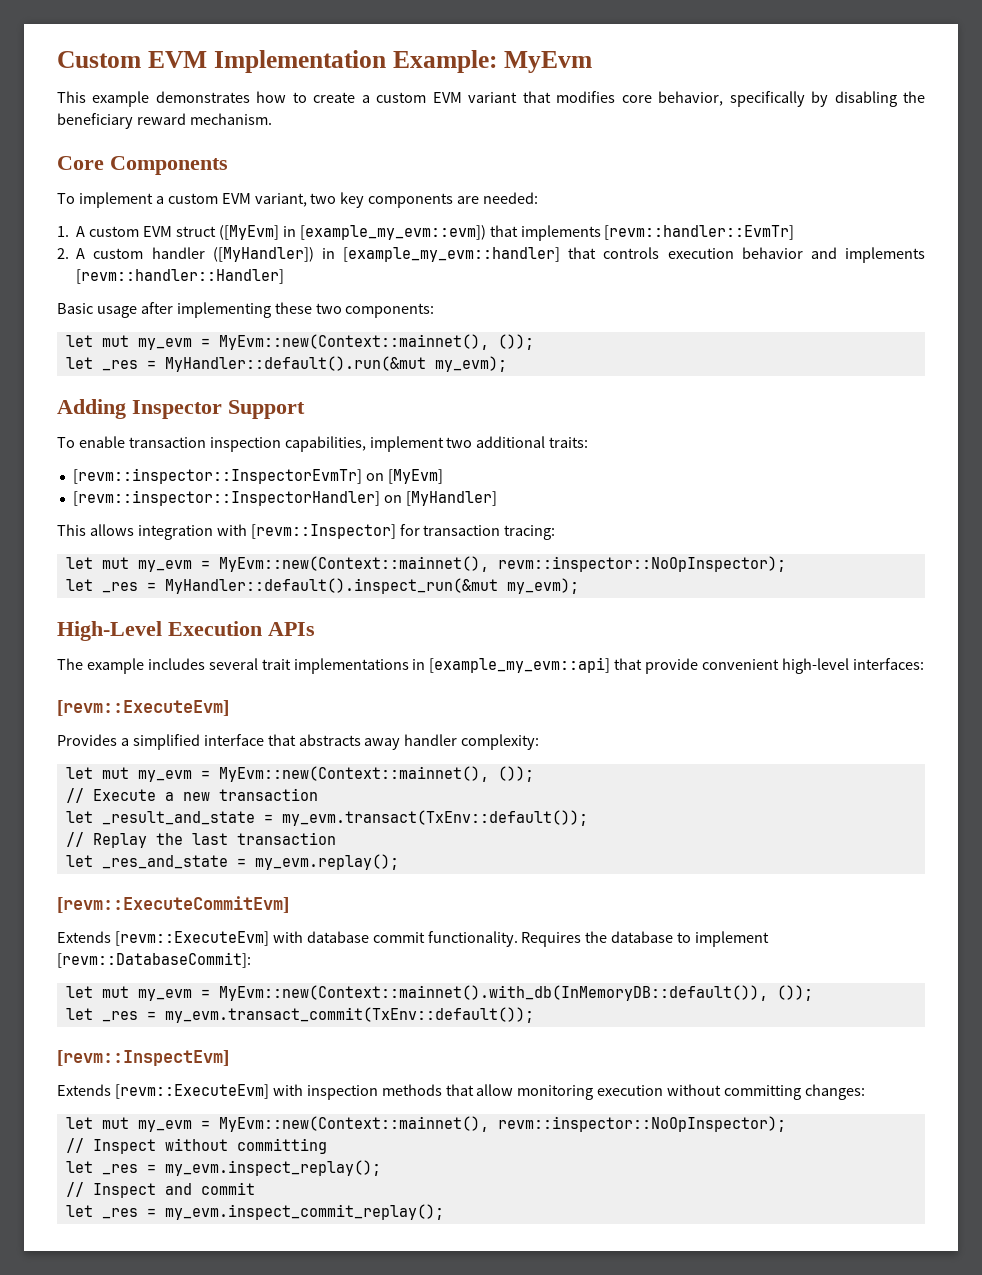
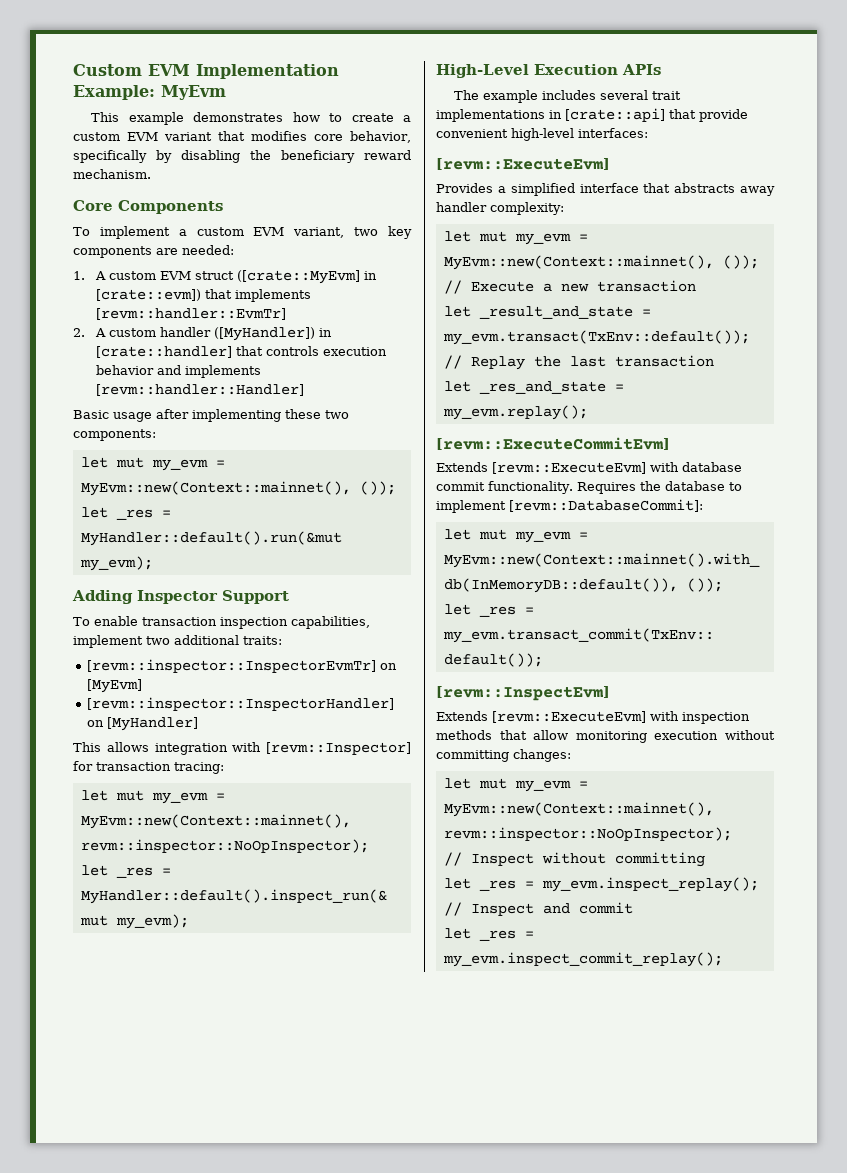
[218,225,486,240] ([MyEvm] in [example_my_evm::evm]) -> [236,270,377,284] [95,289,201,301] ([crate::MyEvm] in [crate::evm])
[343,247,561,262] [example_my_evm::handler] -> [95,346,232,358] [crate::handler]
[429,657,611,673] [example_my_evm::api] -> [565,108,665,122] [crate::api]

